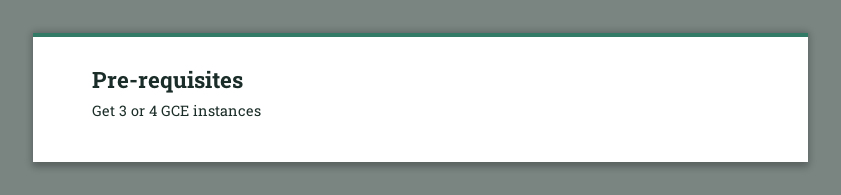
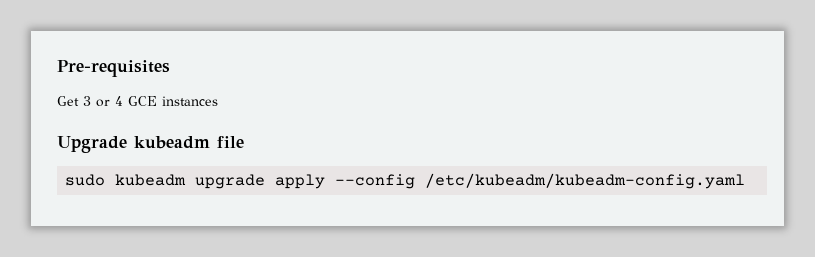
(261, 110) none -> [57,136,244,153] [65,173,746,189] // Upgrade kubeadm file // sudo kubeadm upgrade apply --config /etc/kubeadm/kubeadm-config.yaml

